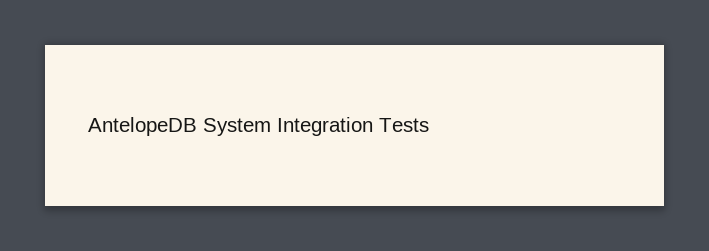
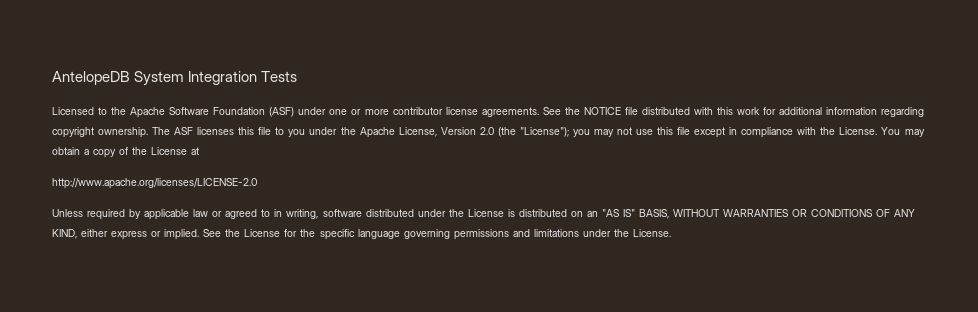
(429, 125) none -> [52,107,925,118] [52,127,925,138] [52,147,200,158] [52,178,257,189] [52,209,916,220] [52,229,671,240] // Licensed to the Apache Software Foundation (ASF) under one or more contributor license agreements. See the NOTICE file distributed with this work for additional information regarding copyright ownership. The ASF licenses this file to you under the Apache License, Version 2.0 (the "License"); you may not use this file except in compliance with the License. You may obtain a copy of the License at // http://www.apache.org/licenses/LICENSE-2.0 // Unless required by applicable law or agreed to in writing, software distributed under the License is distributed on an "AS IS" BASIS, WITHOUT WARRANTIES OR CONDITIONS OF ANY KIND, either express or implied. See the License for the specific language governing permissions and limitations under the License.

